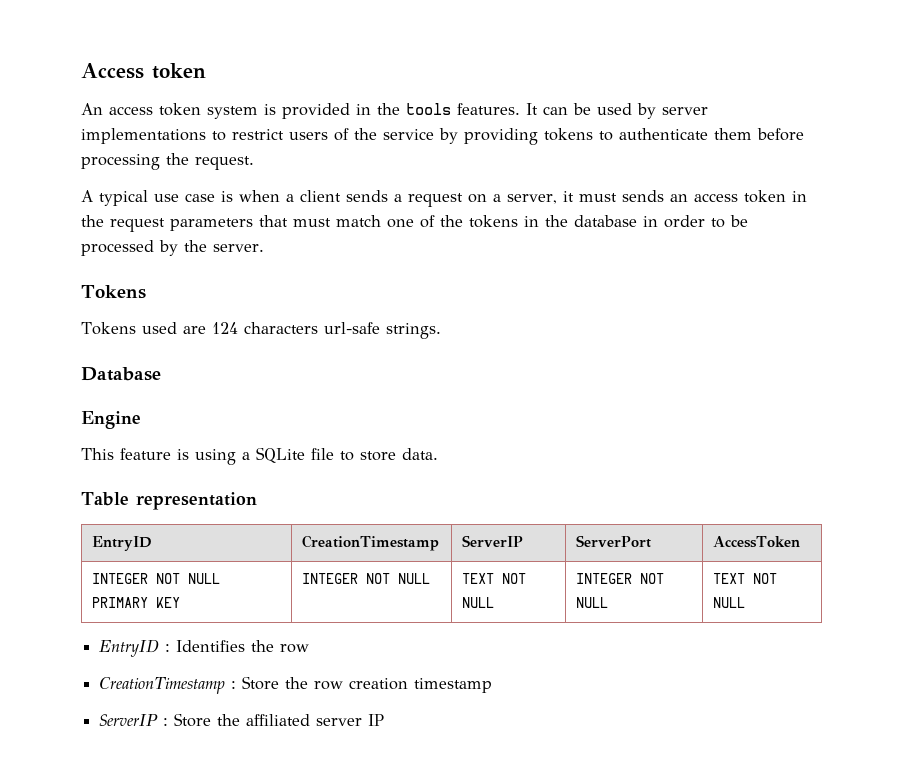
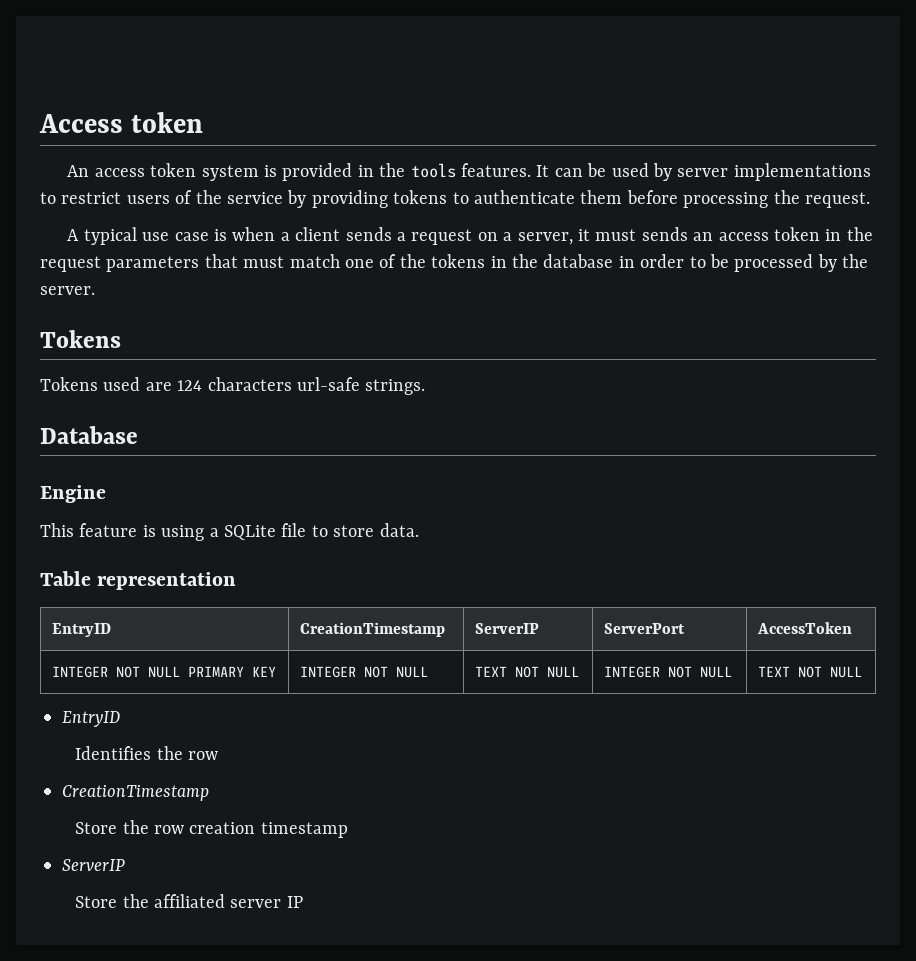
[165,644,171,652] : -> (120, 719) //
[231,681,237,689] : -> (209, 793) //
[163,718,169,726] : -> (125, 865) //

